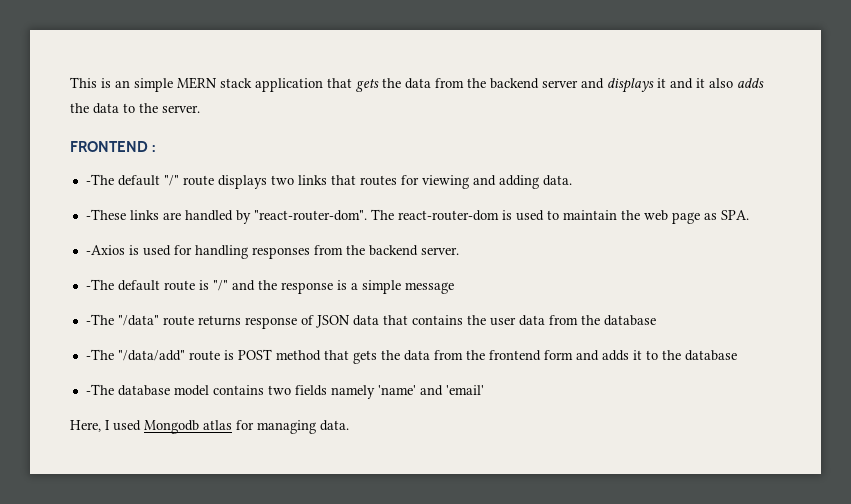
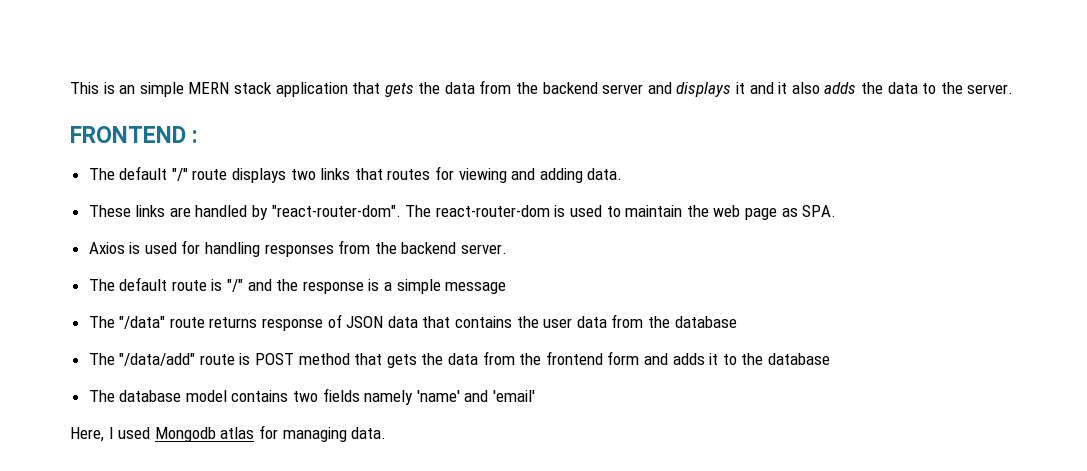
[85,174,114,185] -The -> [88,168,115,180] The
[85,209,126,220] -These -> [88,205,131,217] These
[85,245,125,255] -Axios -> [88,242,125,254] Axios
[85,279,114,290] -The -> [88,279,115,291] The
[85,314,114,325] -The -> [88,316,115,328] The
[85,349,114,360] -The -> [88,353,115,365] The
[85,384,114,395] -The -> [88,390,115,402] The

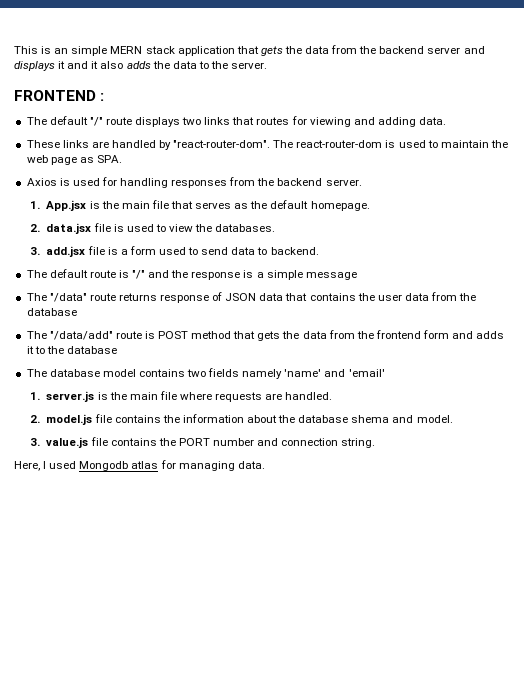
(508, 249) none -> [30,200,370,211] [30,223,276,234] [30,246,319,257] // 1. App.jsx is the main file that serves as the default homepage. // 2. data.jsx file is used to view the databases. // 3. add.jsx file is a form used to send data to backend.
(536, 396) none -> [30,391,333,402] [30,414,453,425] [30,437,376,448] // 1. server.js is the main file where requests are handled. // 2. model.js file contains the information about the database shema and model. // 3. value.js file contains the PORT number and connection string.

